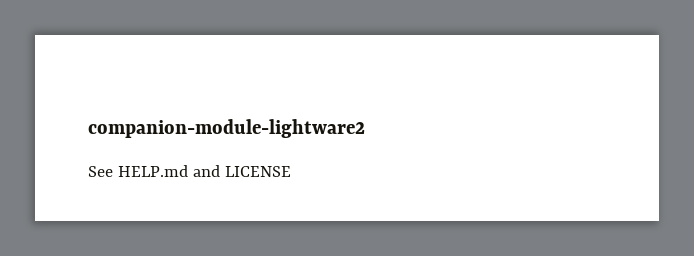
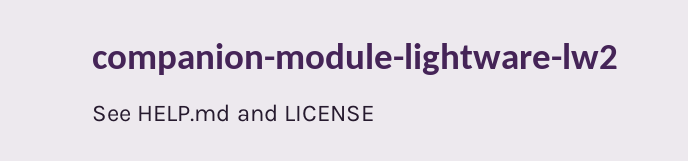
[88,119,365,138] companion-module-lightware2 -> [92,43,618,75] companion-module-lightware-lw2

